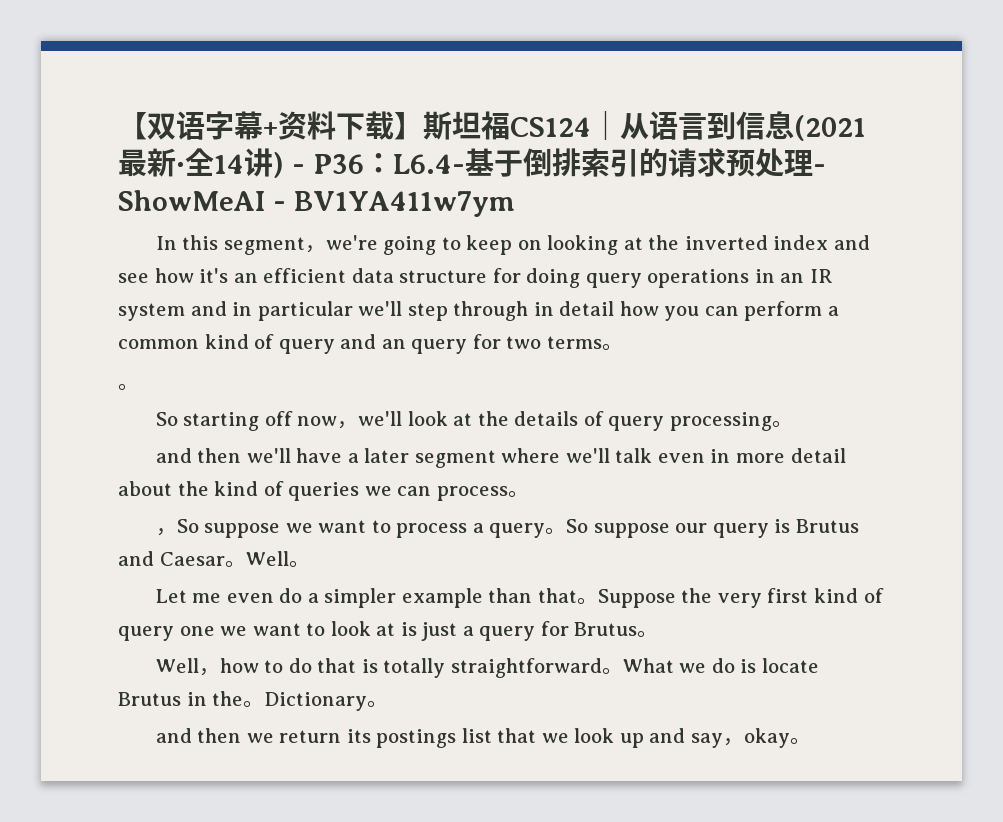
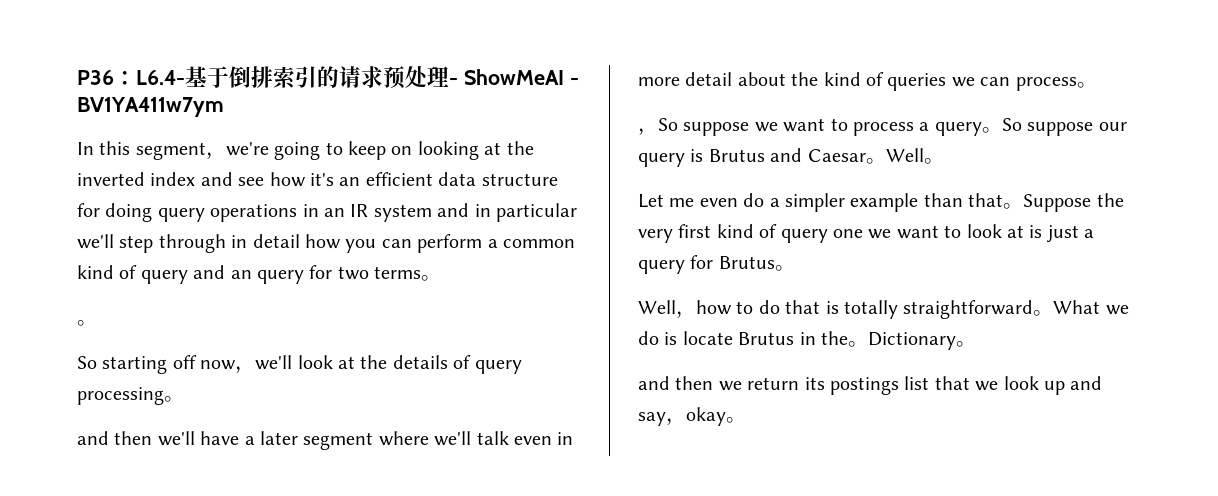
[118,111,866,141] [118,148,305,178] 【双语字幕+资料下载】斯坦福CS124｜从语言到信息(2021最新·全14讲) - -> (77, 77) none

